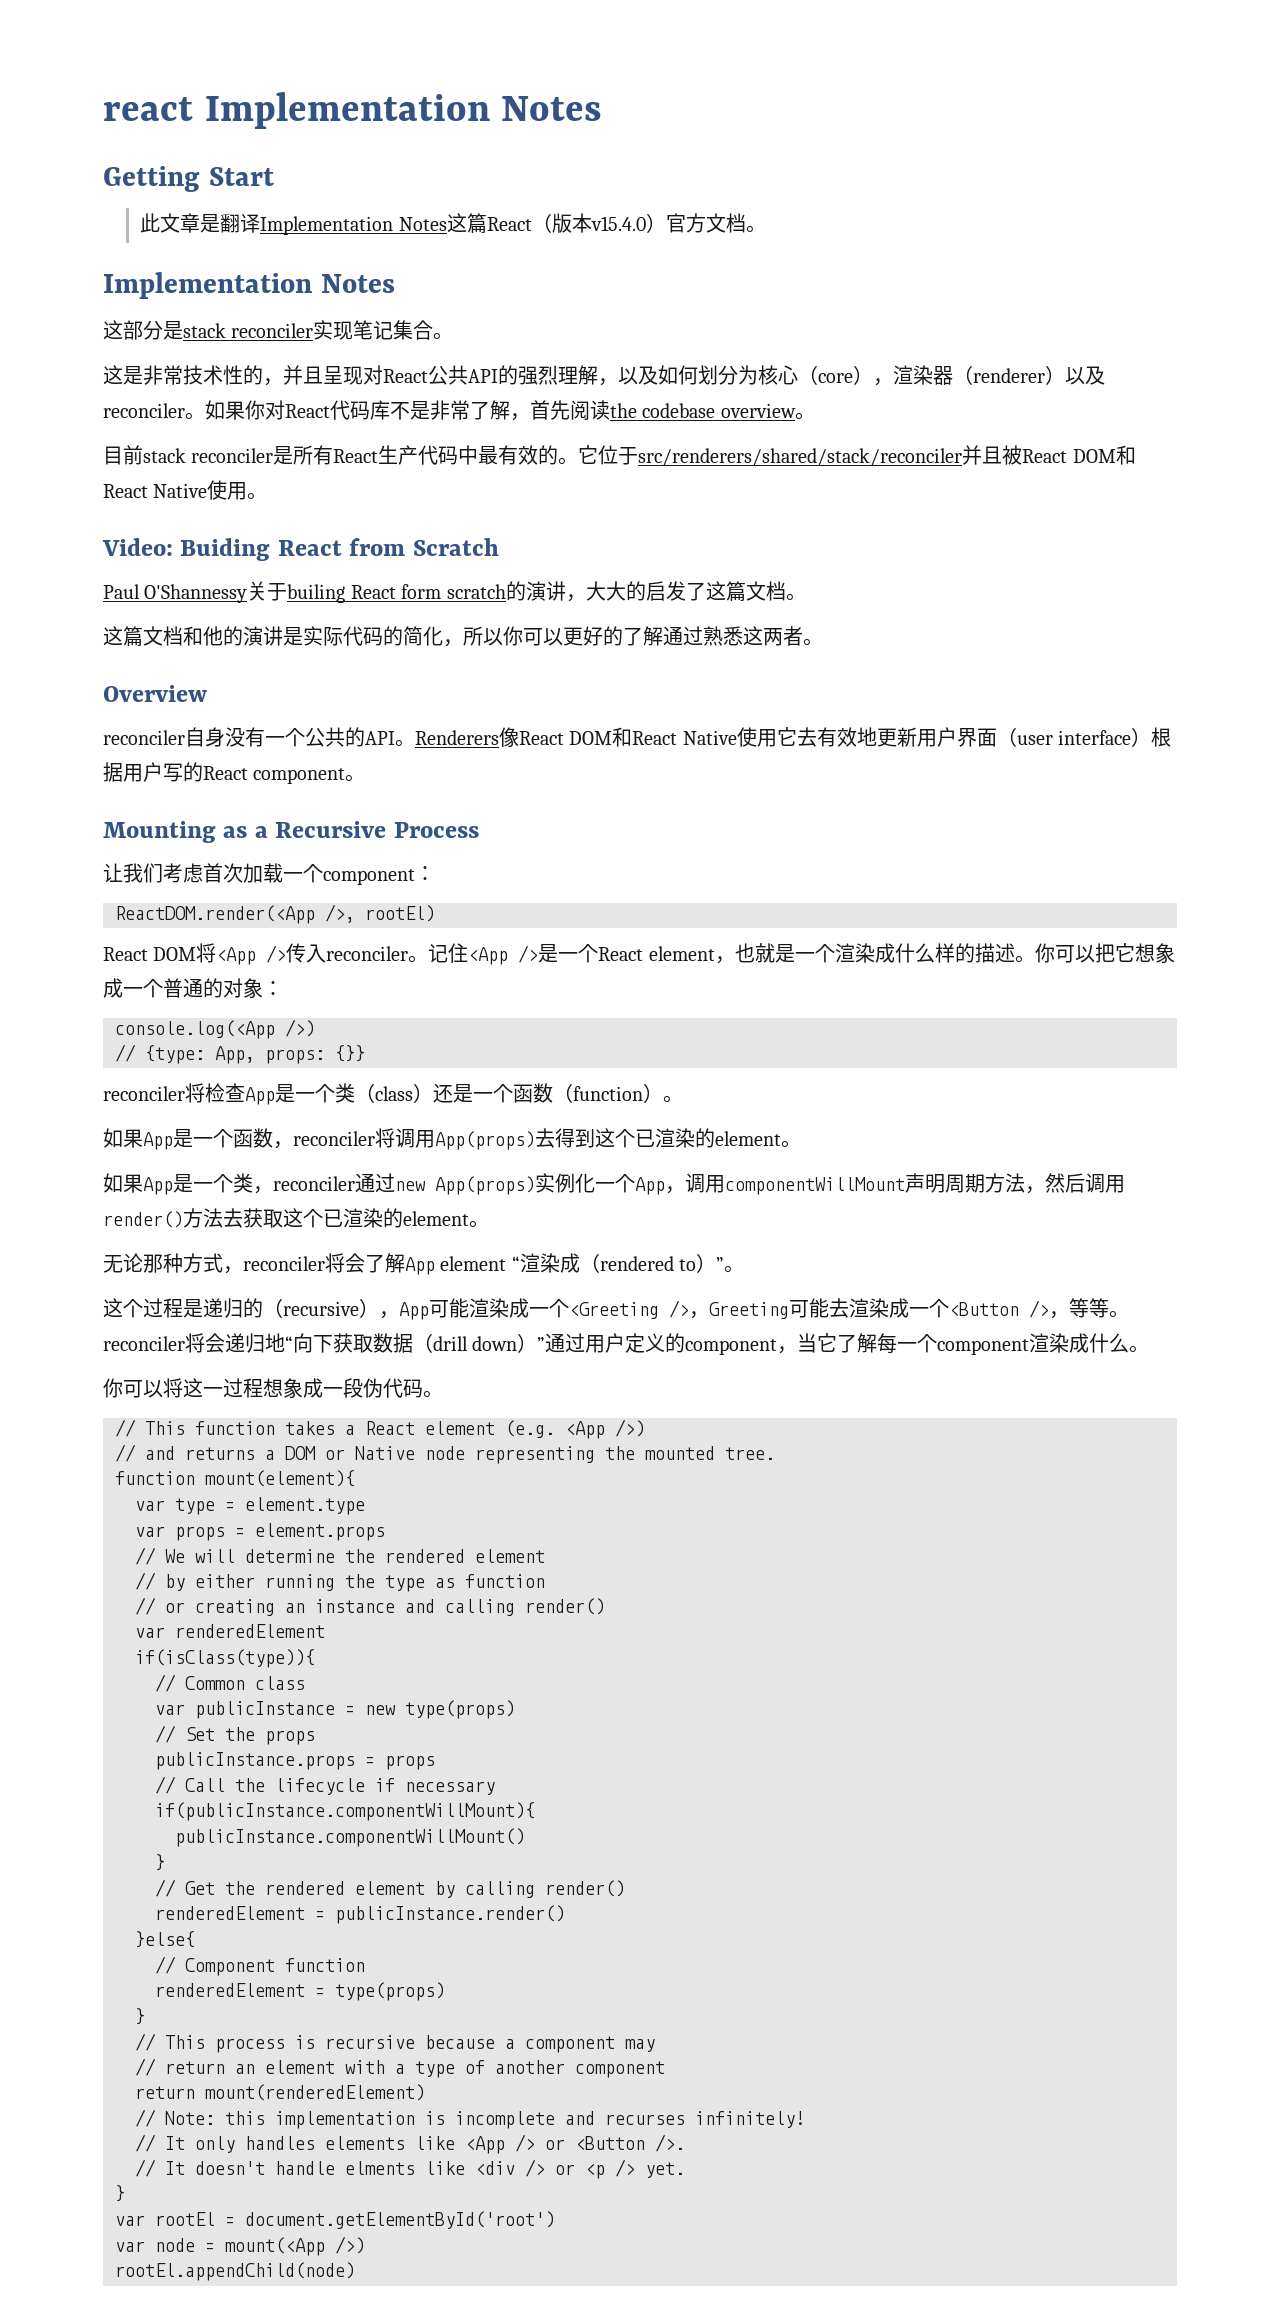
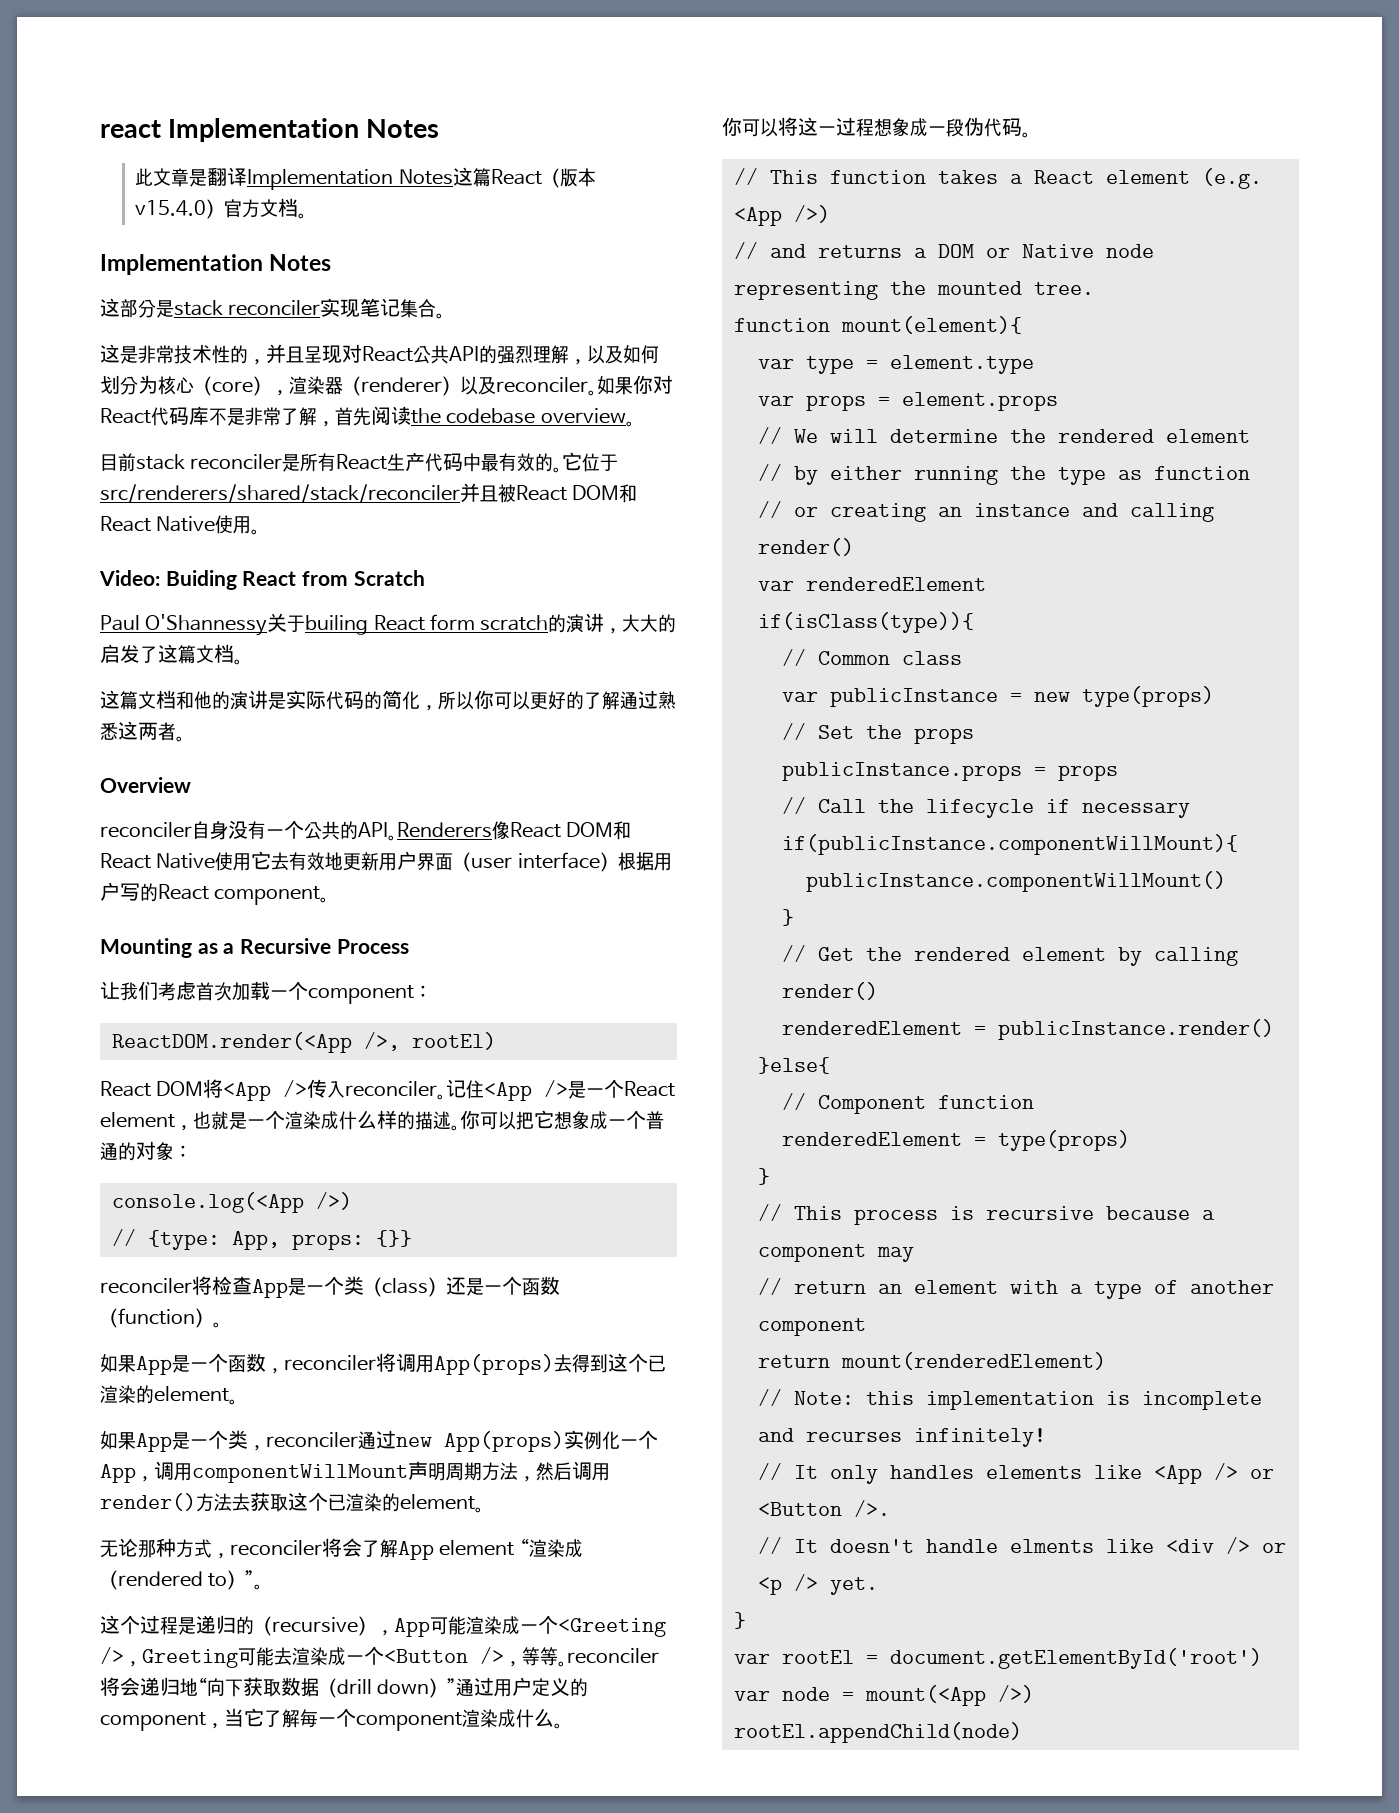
[103,166,274,192] // Getting Start -> (440, 128) none

